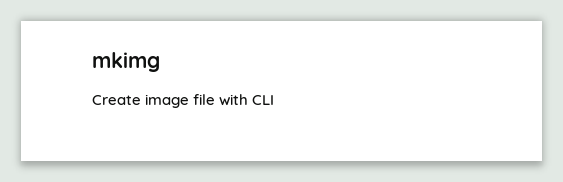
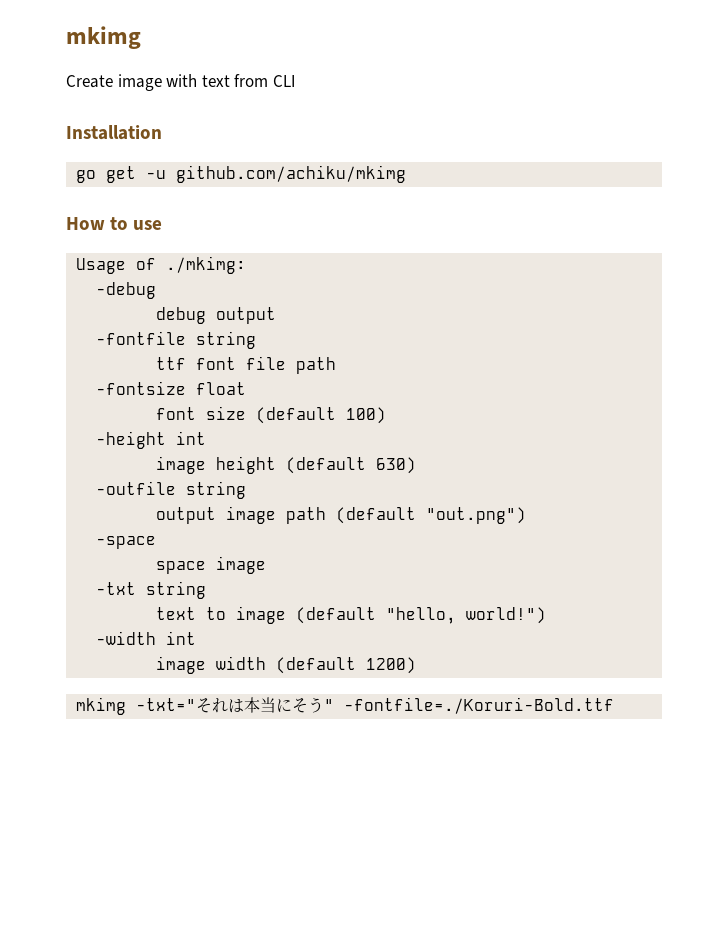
[193,94,275,106] file with CLI -> [166,74,295,87] [66,125,162,140] [76,165,407,183] [66,217,163,230] [76,256,247,274] [96,282,157,299] [156,307,277,324] [96,331,257,349] [156,356,337,374] [96,381,247,395] [156,406,387,424] [96,431,207,449] [156,456,417,474] [96,481,247,499] [156,506,527,524] [96,536,157,549] [156,556,267,574] [96,581,207,599] [156,606,547,624] [96,631,197,645] [156,656,417,674] [76,697,615,715] with text from CLI // Installation // go get -u github.com/achiku/mkimg // How to use // Usage of ./mkimg: // -debug // debug output // -fontfile string // ttf font file path // -fontsize float // font size (default 100) // -height int // image height (default 630) // -outfile string // output image path (default "out.png") // -space // space image // -txt string // text to image (default "hello, world!") // -width int // image width (default 1200) // mkimg -txt="それは本当にそう" -fontfile=./Koruri-Bold.ttf

